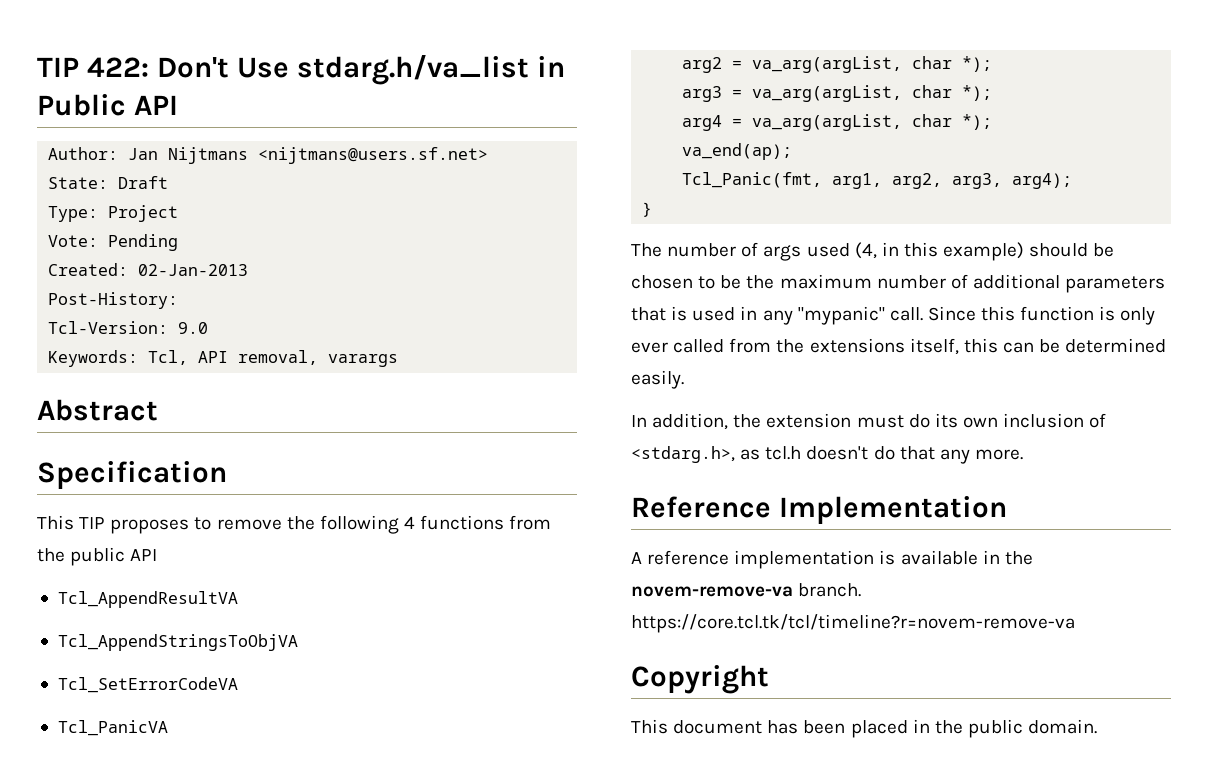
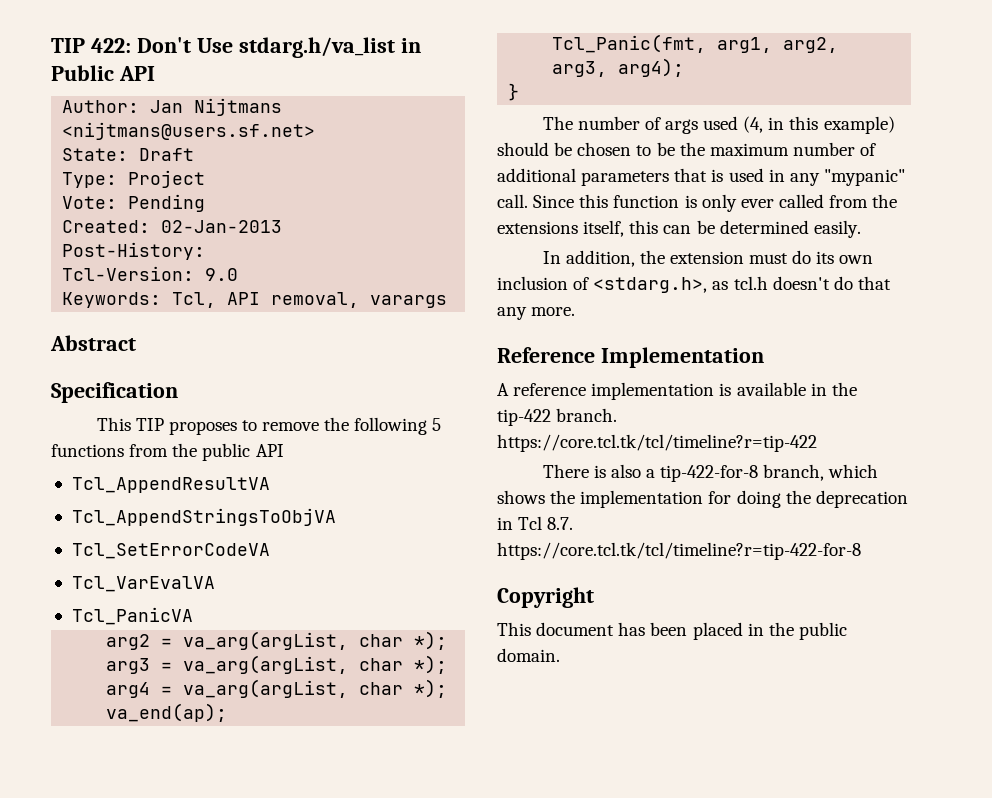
[403,516,415,529] 4 -> [432,418,442,431] 5
(238, 685) none -> [71,576,215,592] // Tcl_VarEvalVA
[631,583,862,597] [631,614,1075,633] novem-remove-va branch. https://core.tcl.tk/tcl/timeline?r=novem-remove-va -> [497,408,618,426] [497,434,817,452] [542,464,879,482] [497,490,908,508] [497,516,574,530] [497,542,861,560] tip-422 branch. https://core.tcl.tk/tcl/timeline?r=tip-422 // There is also a tip-422-for-8 branch, which shows the implementation for doing the deprecation in Tcl 8.7. https://core.tcl.tk/tcl/timeline?r=tip-422-for-8

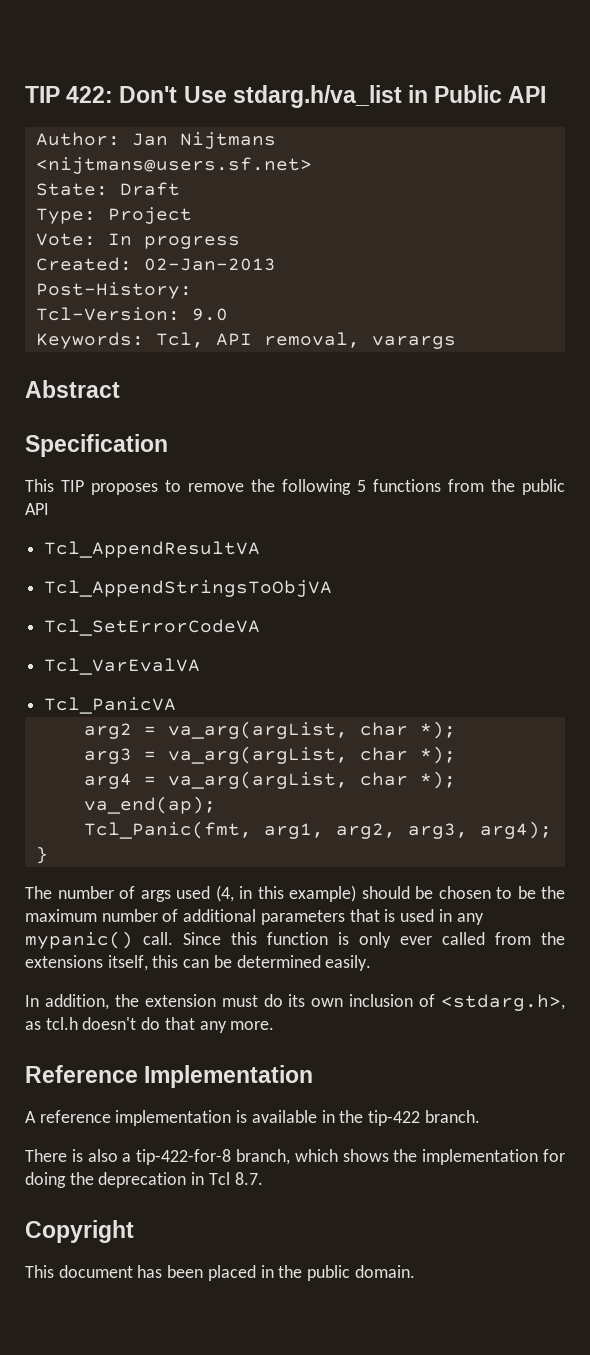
[128,194,206,212] Pending -> [107,233,240,249] In progress
[823,169,905,186] "mypanic" -> [25,931,133,949] mypanic()
[497,434,817,452] https://core.tcl.tk/tcl/timeline?r=tip-422 -> (480, 1116) none
[497,542,861,560] https://core.tcl.tk/tcl/timeline?r=tip-422-for-8 -> (263, 1178) none

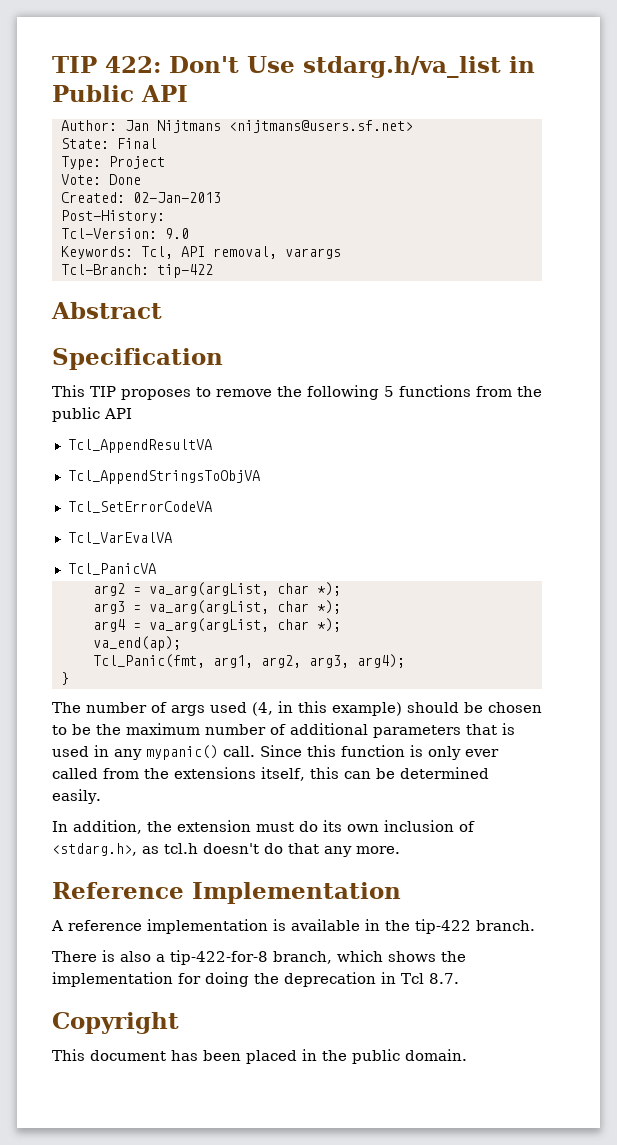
[119,182,180,196] Draft -> [116,138,157,149] Final
[107,233,240,249] In progress -> [108,174,141,185] Done
(456, 342) none -> [60,264,213,278] // Tcl-Branch: tip-422

